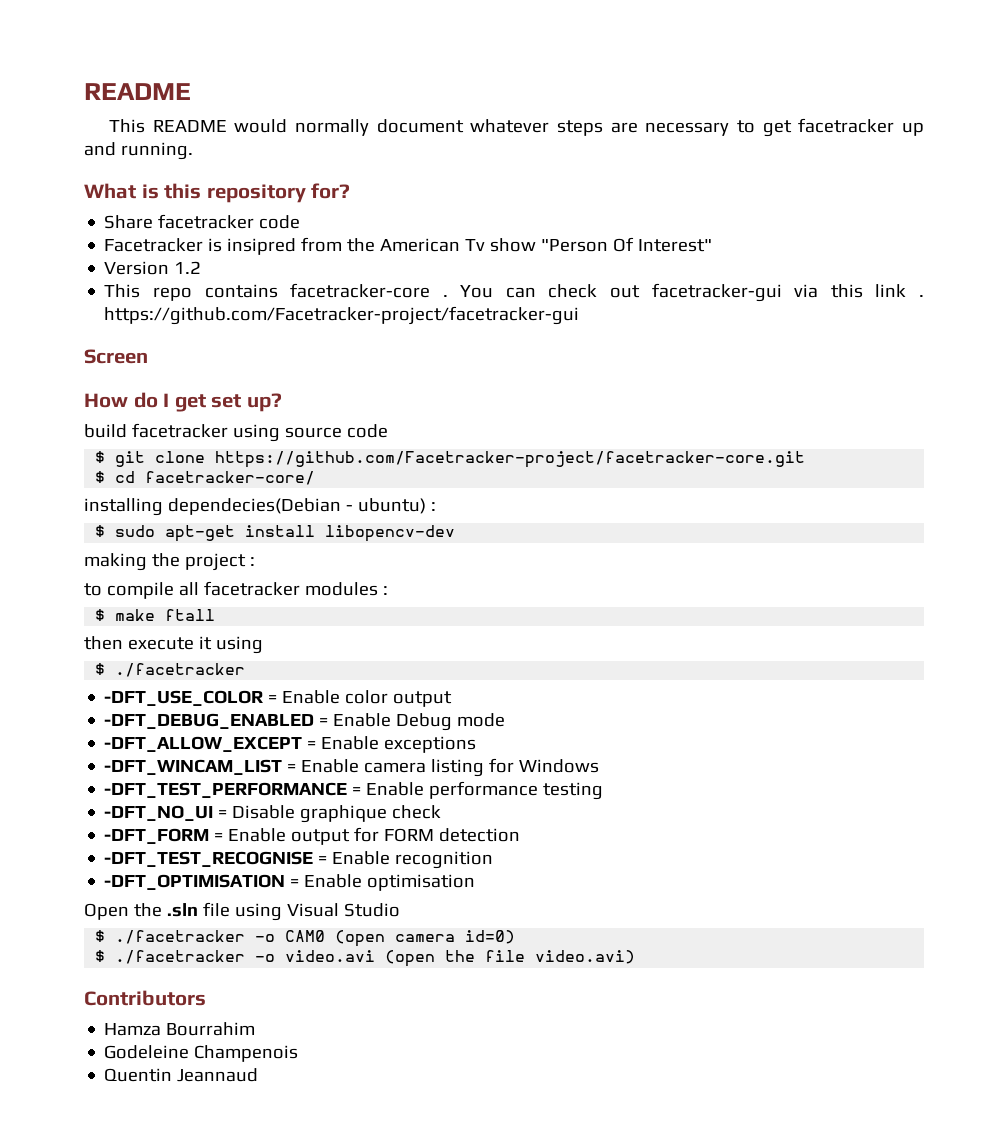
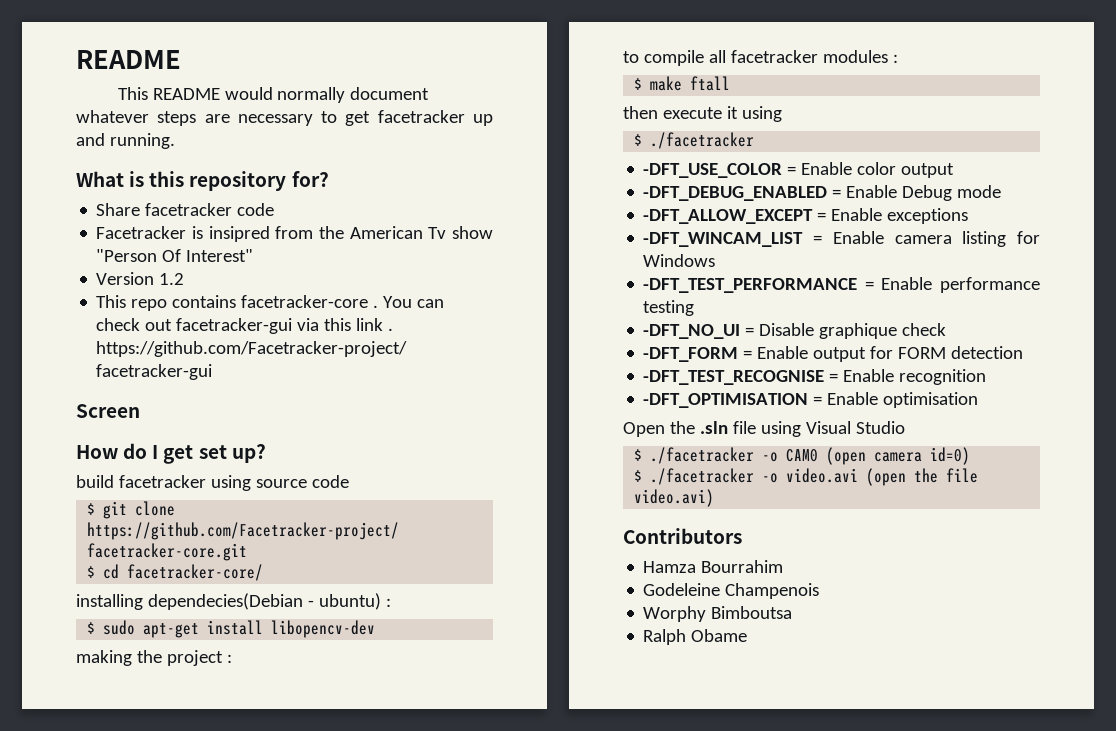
[104,1068,259,1082] Quentin Jeannaud -> [643,606,793,622] [643,629,748,645] Worphy Bimboutsa // Ralph Obame

